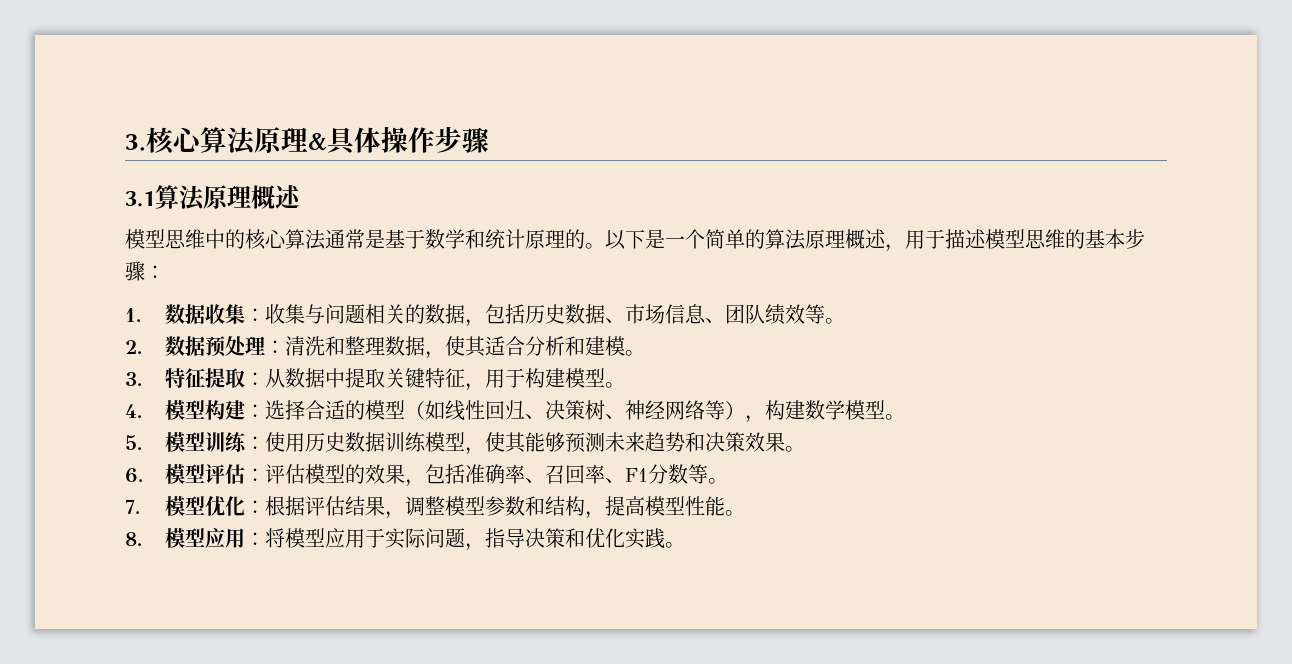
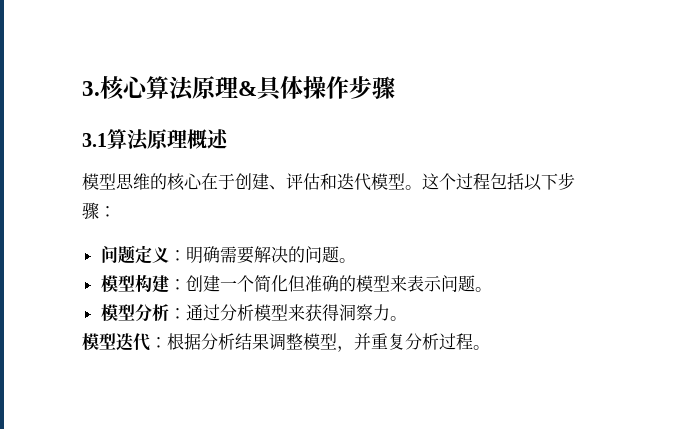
[205,229,1145,252] [125,261,165,281] [125,304,845,327] [125,336,645,359] [125,368,625,391] [125,400,905,423] [125,432,805,455] [125,464,728,487] [125,496,745,519] [125,528,665,551] 中的核心算法通常是基于数学和统计原理的。以下是一个简单的算法原理概述，用于描述模型思维的基本步骤： // 1.数据收集：收集与问题相关的数据，包括历史数据、市场信息、团队绩效等。 // 2.数据预处理：清洗和整理数据，使其适合分析和建模。 // 3.特征提取：从数据中提取关键特征，用于构建模型。 // 4.模型构建：选择合适的模型（如线性回归、决策树、神经网络等），构建数学模型。 // 5.模型训练：使用历史数据训练模型，使其能够预测未来趋势和决策效果。 // 6.模型评估：评估模型的效果，包括准确率、召回率、F1分数等。 // 7.模型优化：根据评估结果，调整模型参数和结构，提高模型性能。 // 8.模型应用：将模型应用于实际问题，指导决策和优化实践 -> [150,172,575,191] [82,202,116,220] [100,245,356,264] [100,274,492,293] [100,304,407,322] [82,333,473,352] 的核心在于创建、评估和迭代模型。这个过程包括以下步骤： // 问题定义：明确需要解决的问题。 // 模型构建：创建一个简化但准确的模型来表示问题。 // 模型分析：通过分析模型来获得洞察力。 // 模型迭代：根据分析结果调整模型，并重复分析过程

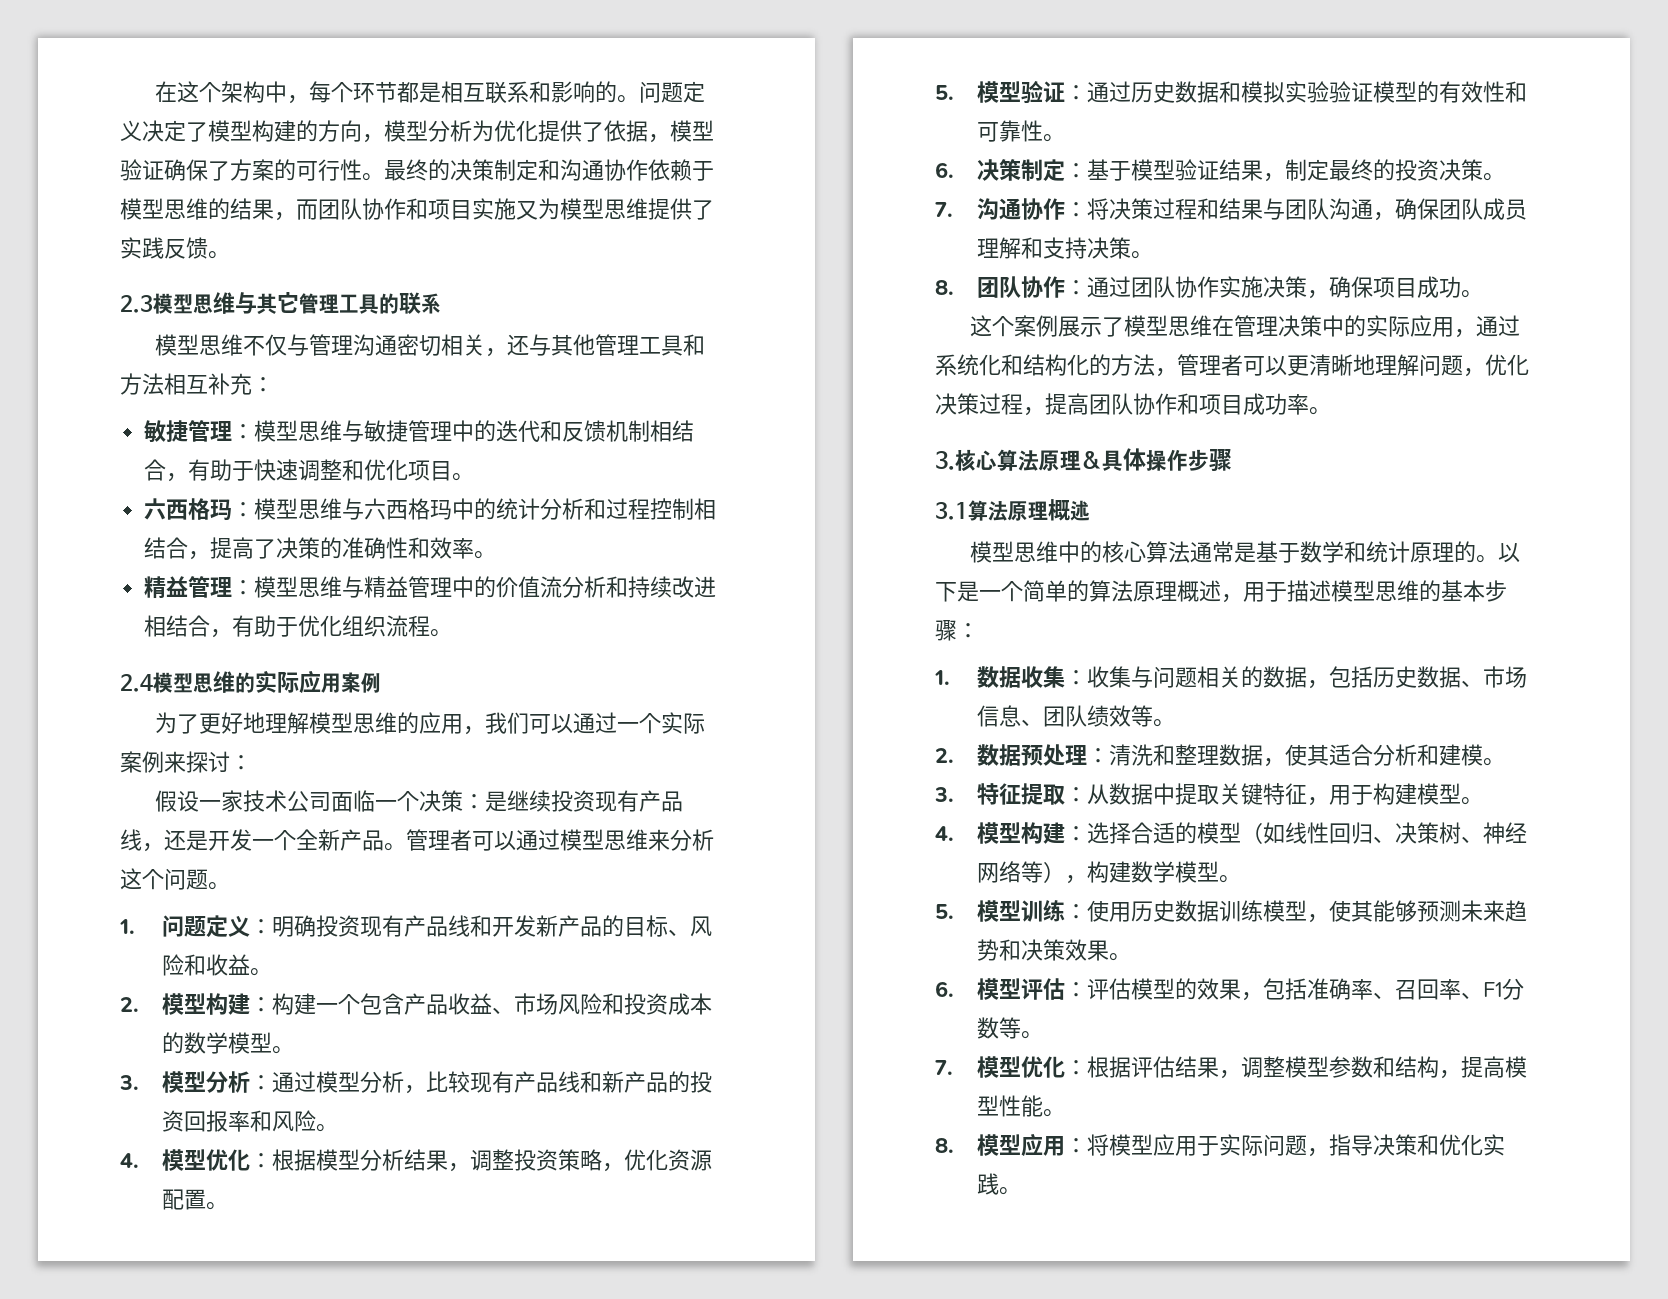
(82, 88) none -> [155,81,706,104] [120,120,714,143] [120,159,714,181] [120,198,714,221] [120,237,230,259] [120,292,441,315] [155,334,706,357] [120,373,274,395] [144,420,695,443] [144,459,475,482] [144,498,717,521] [144,537,497,560] [144,576,717,599] [144,615,453,638] [120,670,381,694] [155,712,706,735] [120,751,252,773] [155,790,684,812] [120,829,714,852] [120,868,230,890] [119,915,712,937] [161,954,272,976] [120,993,712,1015] [161,1032,294,1054] [119,1071,712,1094] [161,1110,338,1132] [120,1149,712,1172] [161,1189,228,1210] [935,80,1527,104] [976,120,1065,142] [935,159,1505,182] [935,198,1527,221] [976,237,1153,259] [935,276,1483,299] [970,315,1521,338] [935,354,1529,377] [935,393,1331,416] 在这个架构中，每个环节都是相互联系和影响的。问题定义决定了模型构建的方向，模型分析为优化提供了依据，模型验证确保了方案的可行性。最终的决策制定和沟通协作依赖于模型思维的结果，而团队协作和项目实施又为模型思维提供了实践反馈。 // 2.3模型思维与其它管理工具的联系 // 模型思维不仅与管理沟通密切相关，还与其他管理工具和方法相互补充： // 敏捷管理：模型思维与敏捷管理中的迭代和反馈机制相结合，有助于快速调整和优化项目。 // 六西格玛：模型思维与六西格玛中的统计分析和过程控制相结合，提高了决策的准确性和效率。 // 精益管理：模型思维与精益管理中的价值流分析和持续改进相结合，有助于优化组织流程。 // 2.4模型思维的实际应用案例 // 为了更好地理解模型思维的应用，我们可以通过一个实际案例来探讨： // 假设一家技术公司面临一个决策：是继续投资现有产品线，还是开发一个全新产品。管理者可以通过模型思维来分析这个问题。 // 1.问题定义：明确投资现有产品线和开发新产品的目标、风险和收益。 // 2.模型构建：构建一个包含产品收益、市场风险和投资成本的数学模型。 // 3.模型分析：通过模型分析，比较现有产品线和新产品的投资回报率和风险。 // 4.模型优化：根据模型分析结果，调整投资策略，优化资源配置。 // 5.模型验证：通过历史数据和模拟实验验证模型的有效性和可靠性。 // 6.决策制定：基于模型验证结果，制定最终的投资决策。 // 7.沟通协作：将决策过程和结果与团队沟通，确保团队成员理解和支持决策。 // 8.团队协作：通过团队协作实施决策，确保项目成功。 // 这个案例展示了模型思维在管理决策中的实际应用，通过系统化和结构化的方法，管理者可以更清晰地理解问题，优化决策过程，提高团队协作和项目成功率。 //
[150,172,575,191] [82,202,116,220] [100,245,356,264] [100,274,492,293] [100,304,407,322] [82,333,473,352] 的核心在于创建、评估和迭代模型。这个过程包括以下步骤： // 问题定义：明确需要解决的问题。 // 模型构建：创建一个简化但准确的模型来表示问题。 // 模型分析：通过分析模型来获得洞察力。 // 模型迭代：根据分析结果调整模型，并重复分析过程 -> [1058,541,1521,563] [935,580,1507,603] [935,620,979,641] [934,666,1527,689] [976,705,1175,727] [935,744,1505,767] [934,783,1483,806] [935,822,1527,844] [976,861,1241,884] [935,899,1527,923] [976,939,1131,961] [935,978,1524,1001] [976,1017,1043,1039] [935,1056,1527,1079] [976,1095,1065,1117] [935,1133,1505,1157] [976,1173,999,1195] 中的核心算法通常是基于数学和统计原理的。以下是一个简单的算法原理概述，用于描述模型思维的基本步骤： // 1.数据收集：收集与问题相关的数据，包括历史数据、市场信息、团队绩效等。 // 2.数据预处理：清洗和整理数据，使其适合分析和建模。 // 3.特征提取：从数据中提取关键特征，用于构建模型。 // 4.模型构建：选择合适的模型（如线性回归、决策树、神经网络等），构建数学模型。 // 5.模型训练：使用历史数据训练模型，使其能够预测未来趋势和决策效果。 // 6.模型评估：评估模型的效果，包括准确率、召回率、F1分数等。 // 7.模型优化：根据评估结果，调整模型参数和结构，提高模型性能。 // 8.模型应用：将模型应用于实际问题，指导决策和优化实践

